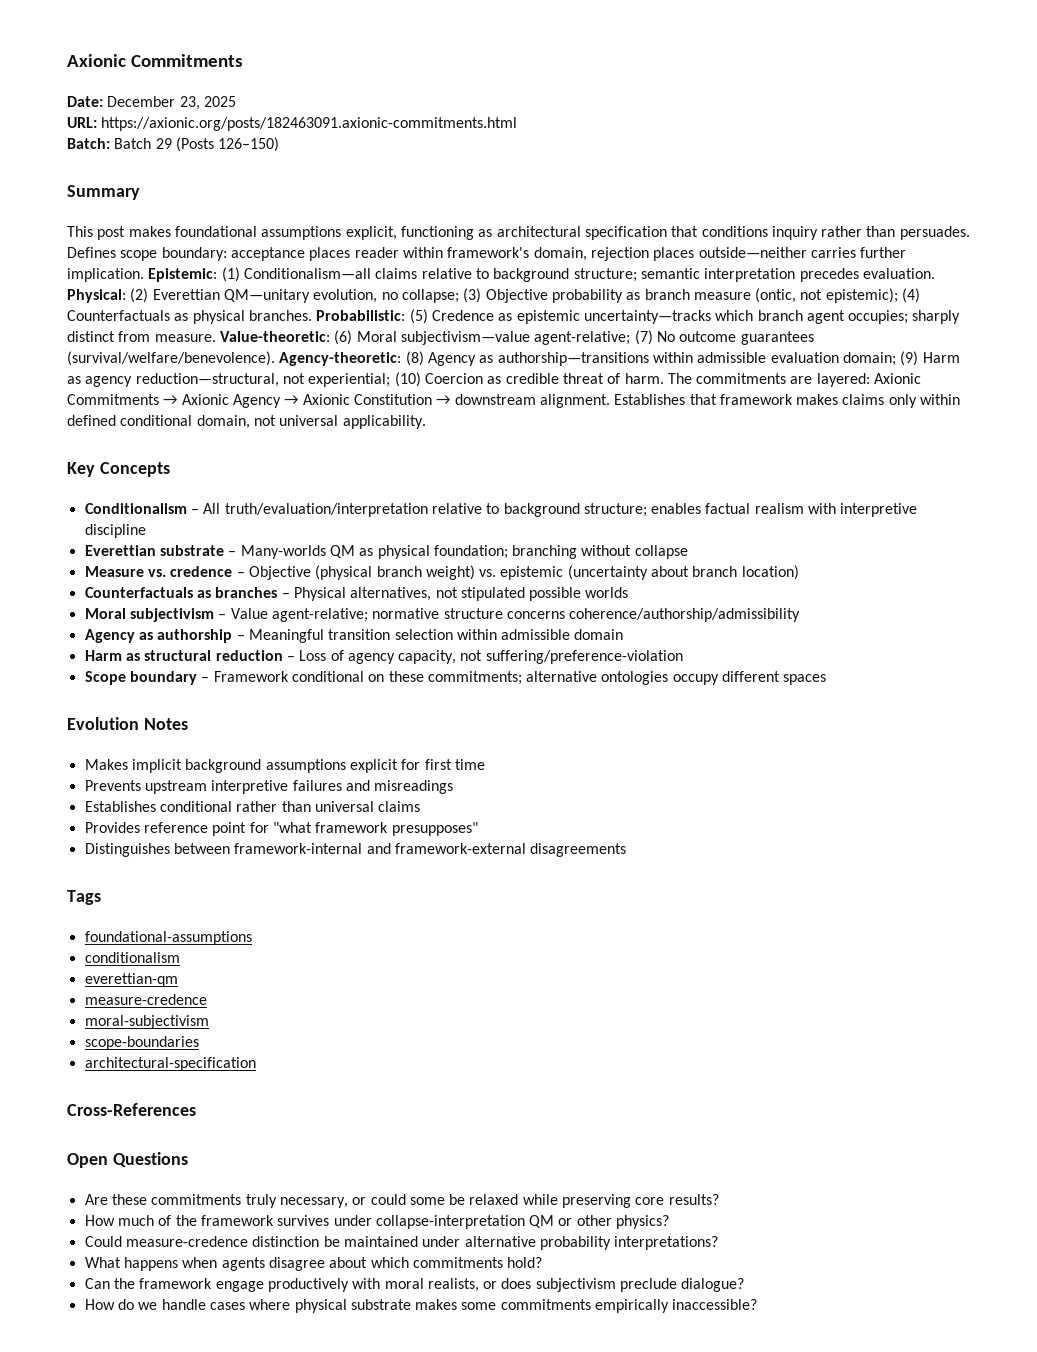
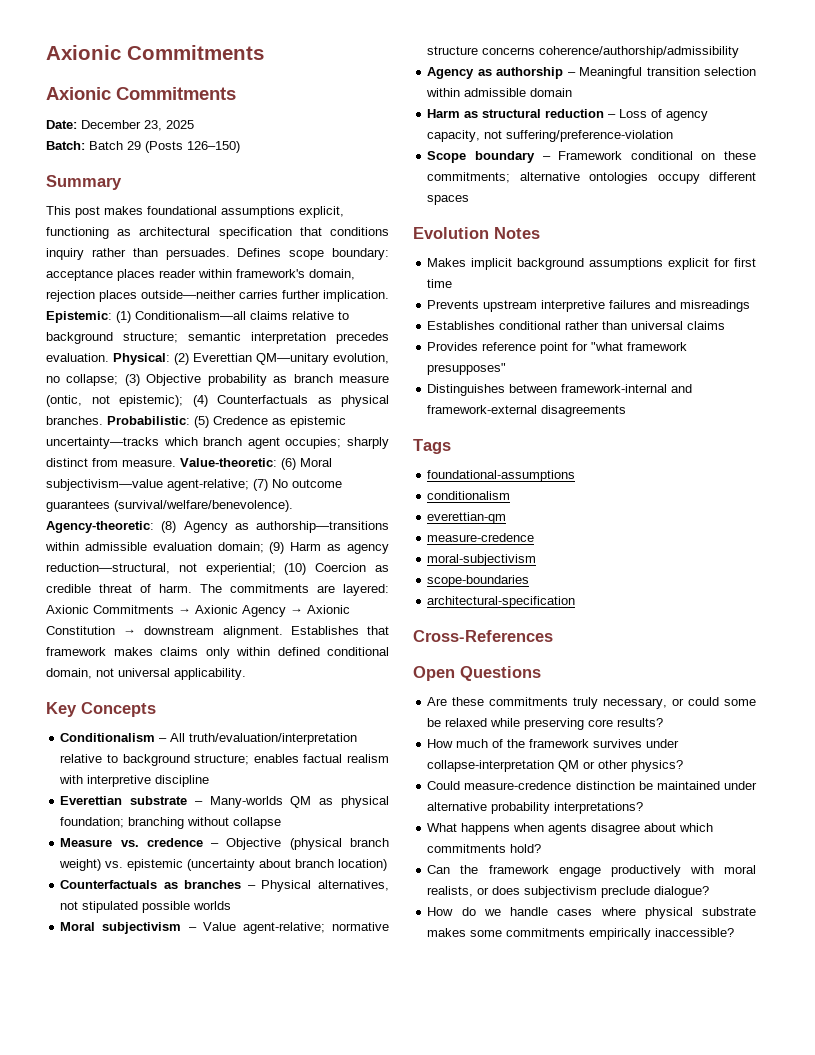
[67,54,243,67] Axionic Commitments -> [46,45,264,60] [46,87,236,100] Axionic Commitments // Axionic Commitments
[67,117,518,131] // URL: https://axionic.org/posts/182463091.axionic-commitments.html -> (194, 124) none

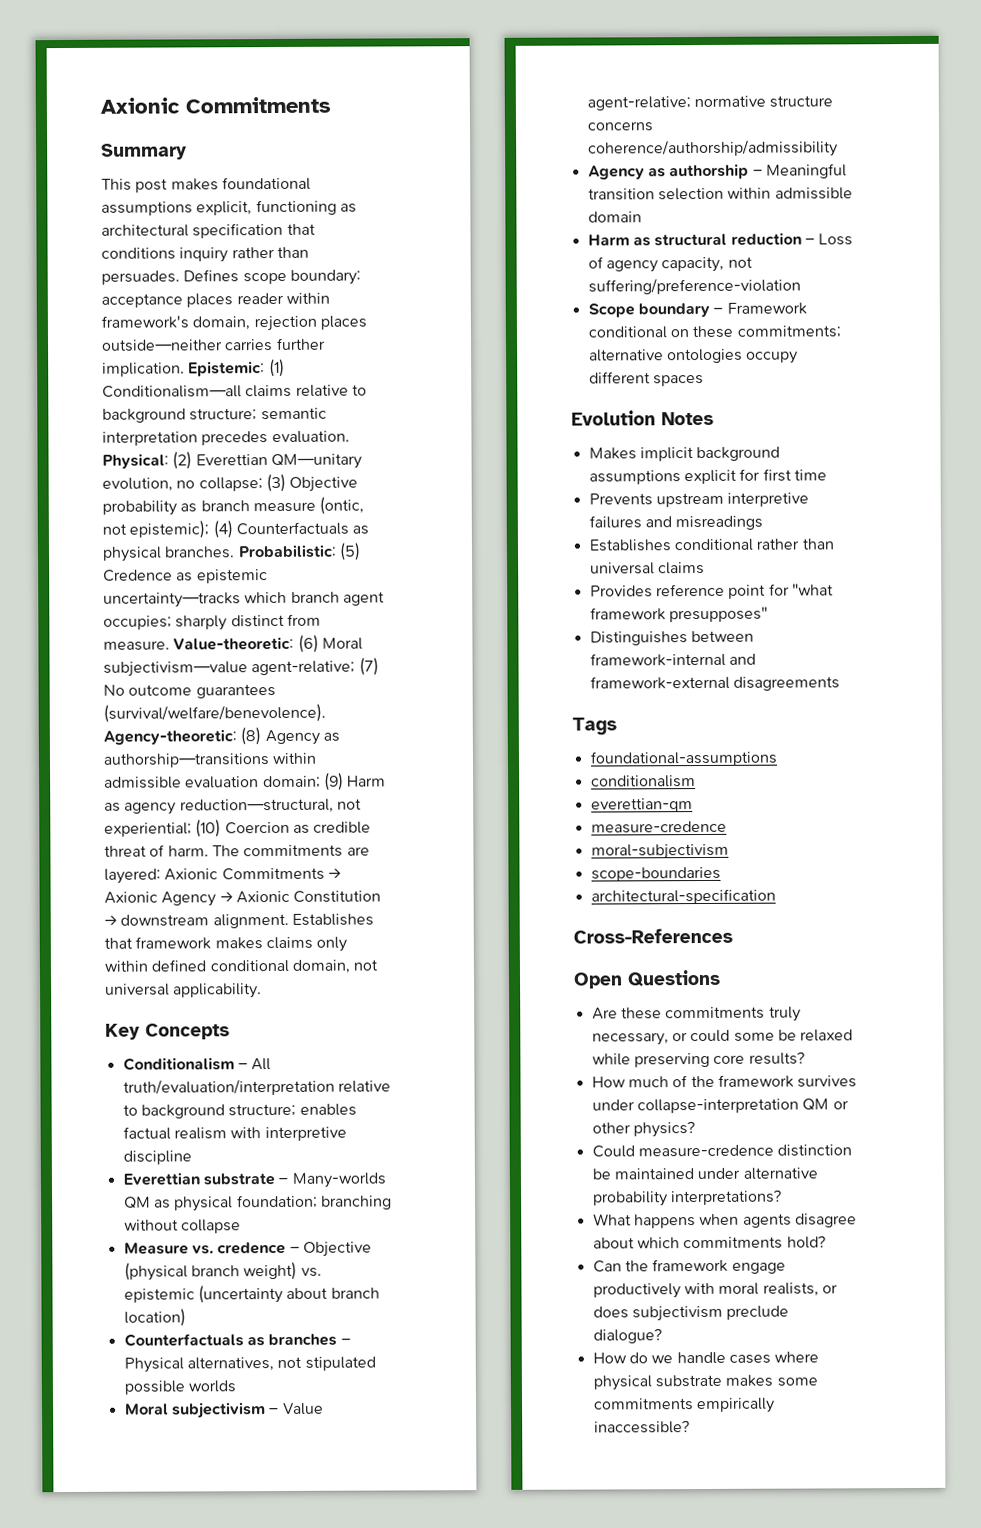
[46,45,264,60] [46,87,236,100] [46,120,194,131] [46,141,240,153] Axionic Commitments // Axionic Commitments // Date: December 23, 2025 // Batch: Batch 29 (Posts 126–150) -> [100,96,331,114] Axionic Commitments

